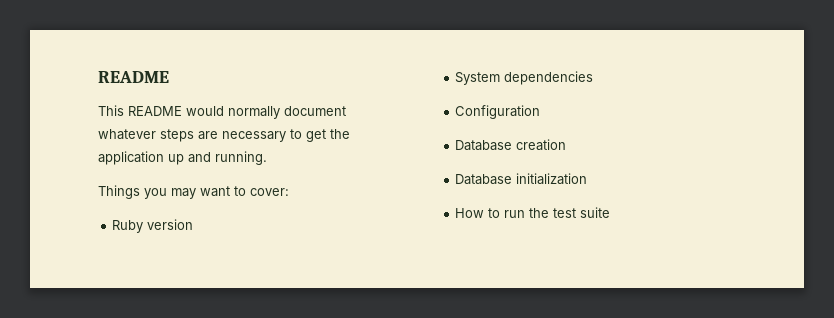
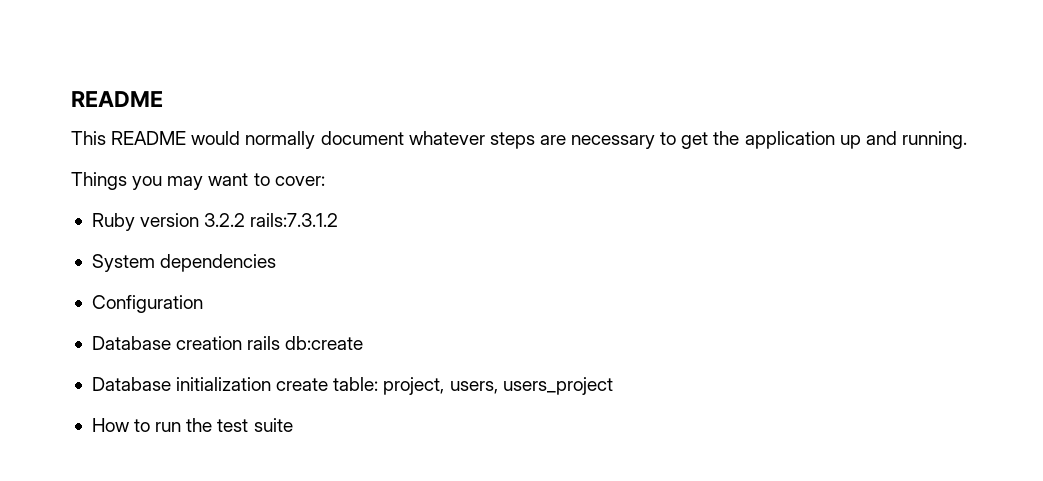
(194, 224) none -> [204,213,339,227] 3.2.2 rails:7.3.1.2
(567, 145) none -> [247,336,364,350] rails db:create
(588, 179) none -> [276,377,613,395] create table: project, users, users_project

